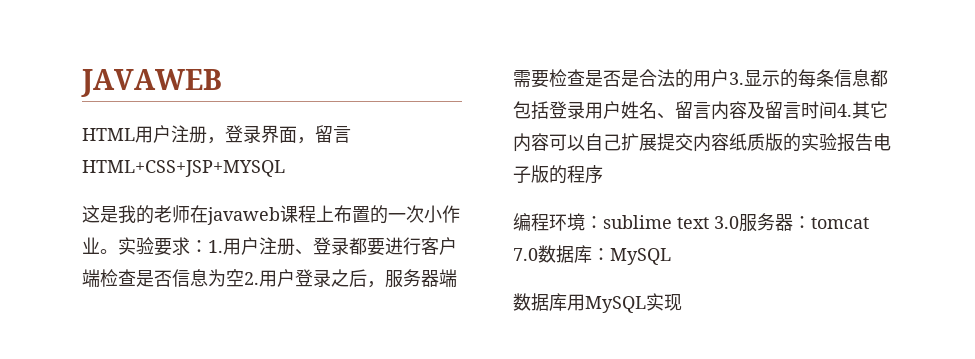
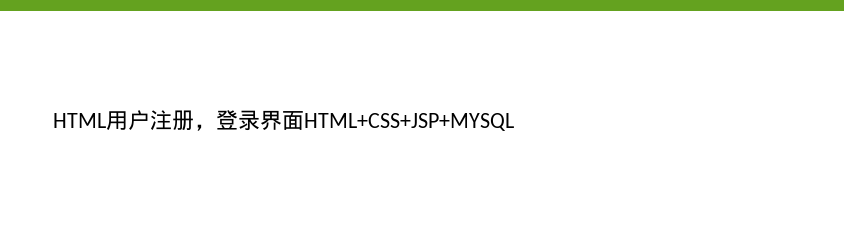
[81,69,222,97] JAVAWEB // -> (53, 120) none
[297,125,351,144] ，留言 -> (304, 120) none
[82,205,460,225] [82,237,457,256] [82,269,457,288] [513,69,888,88] [513,101,888,120] [513,133,891,152] [513,165,603,184] [513,213,869,232] [513,245,671,265] [513,293,682,313] // 这是我的老师在javaweb课程上布置的一次小作业。实验要求：1.用户注册、登录都要进行客户端检查是否信息为空2.用户登录之后，服务器端需要检查是否是合法的用户3.显示的每条信息都包括登录用户姓名、留言内容及留言时间4.其它内容可以自己扩展提交内容纸质版的实验报告电子版的程序 // 编程环境：sublime text 3.0服务器：tomcat 7.0数据库：MySQL // 数据库用MySQL实现 -> (514, 122) none

